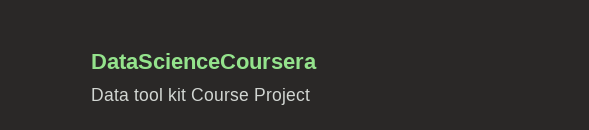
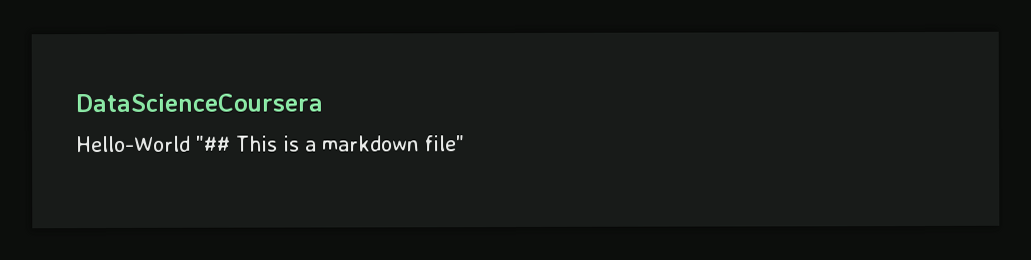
[91,88,310,105] Data tool kit Course Project -> [76,135,465,153] Hello-World "## This is a markdown file"

